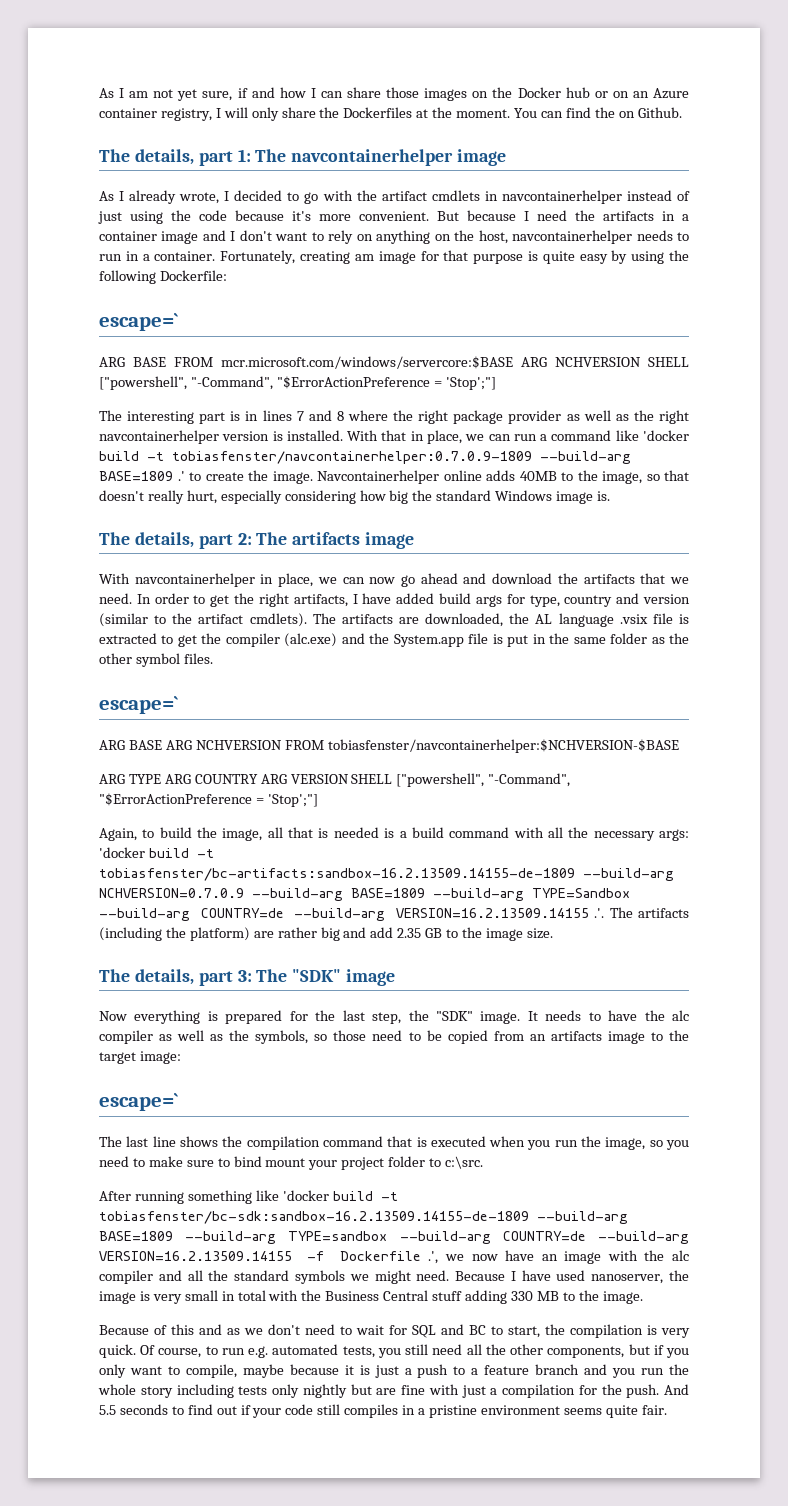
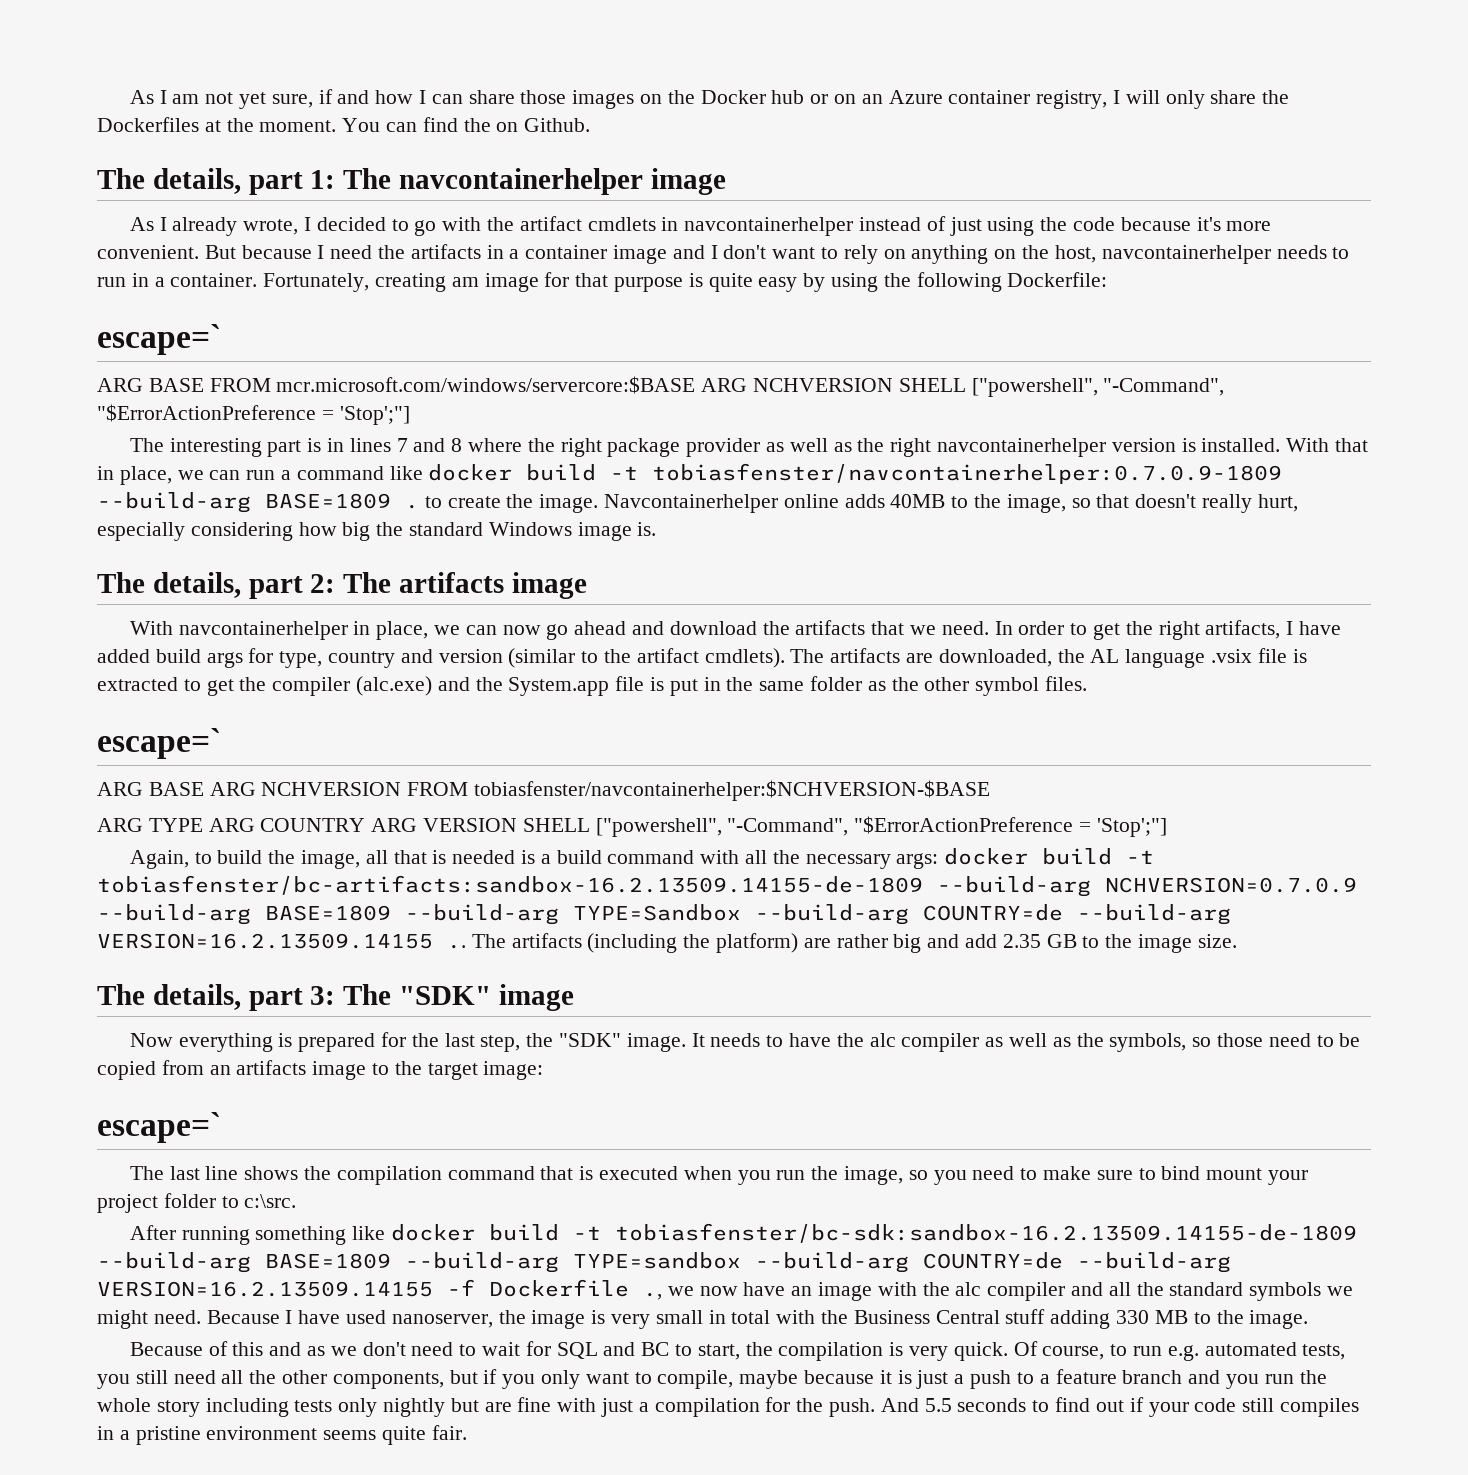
[643,430,689,441] 'docker -> [428,464,513,481] docker
[177,471,185,481] .' -> [405,504,419,509] .
[99,847,145,858] 'docker -> [944,848,1029,865] docker
[594,908,605,918] .'. -> [447,944,466,949] ..
[282,1190,329,1201] 'docker -> [390,1224,475,1241] docker
[428,1251,439,1264] .', -> [643,1292,662,1300] .,

